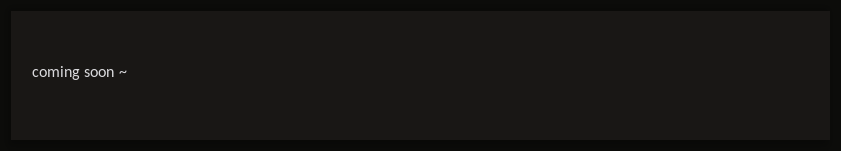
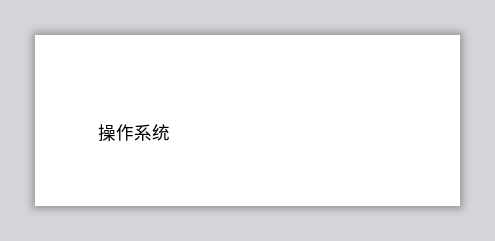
[32,66,127,80] coming soon ~ -> [98,124,170,142] 操作系统

